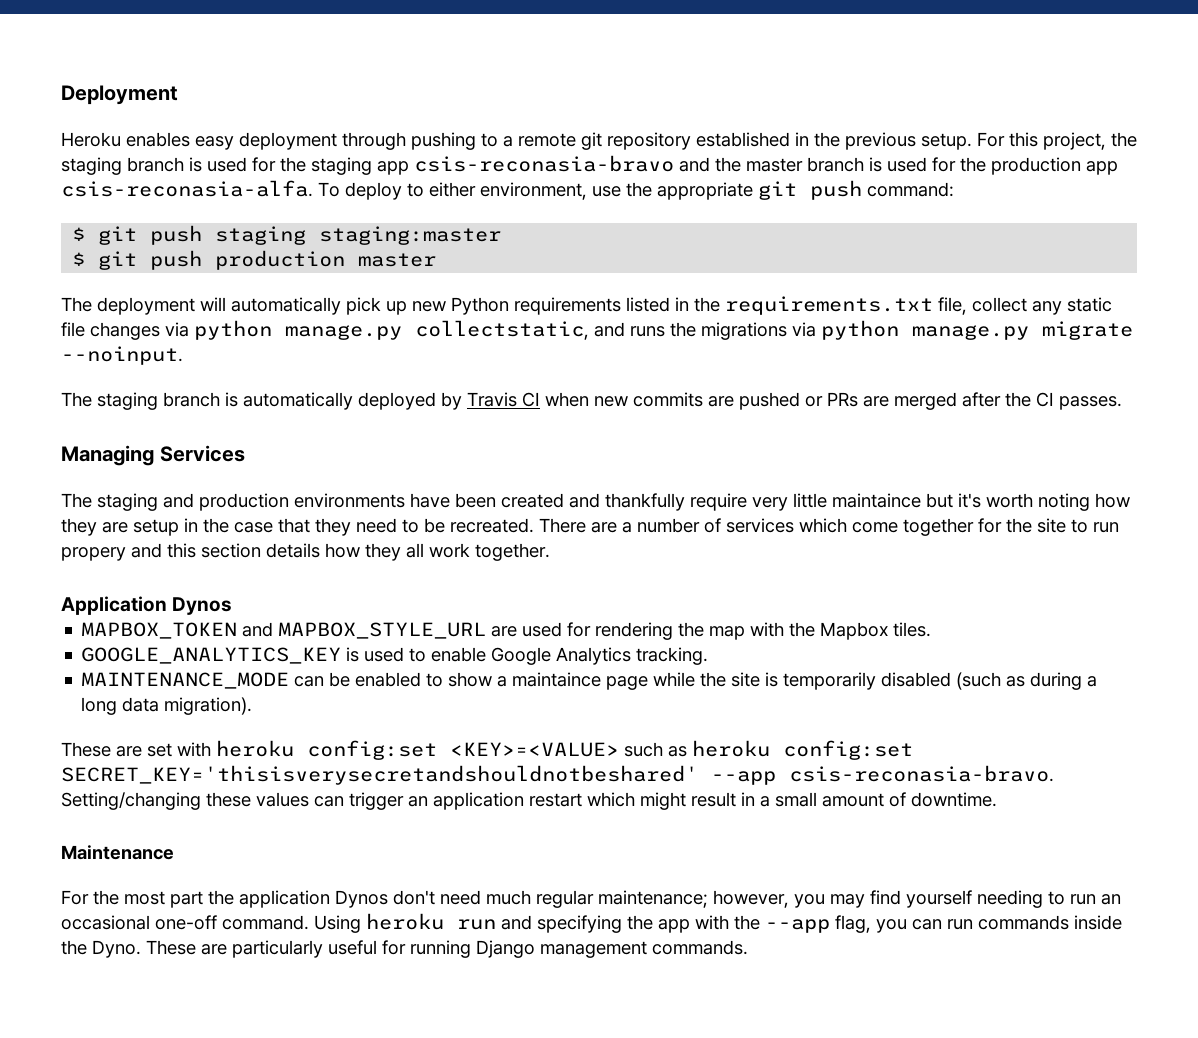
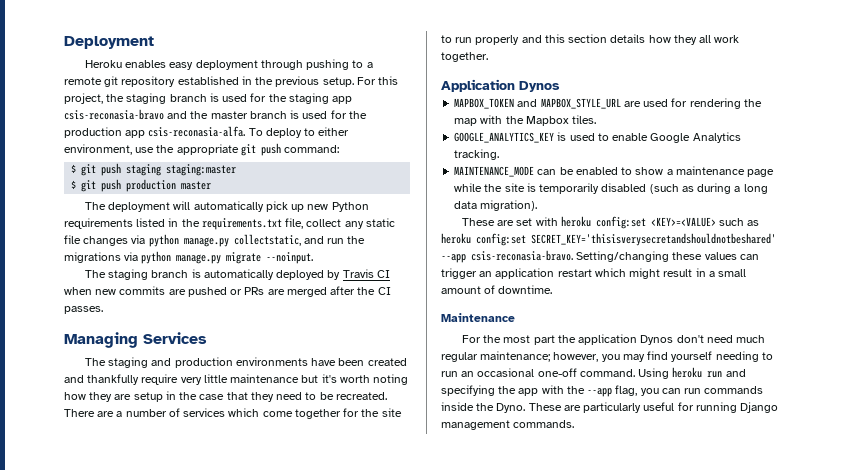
[630,326,665,337] runs -> [327,238,345,244] run
[832,493,921,508] maintaince -> [230,374,300,383] maintenance
[61,547,126,561] propery -> [475,35,520,45] properly
[512,672,602,687] maintaince -> [675,166,745,175] maintenance

